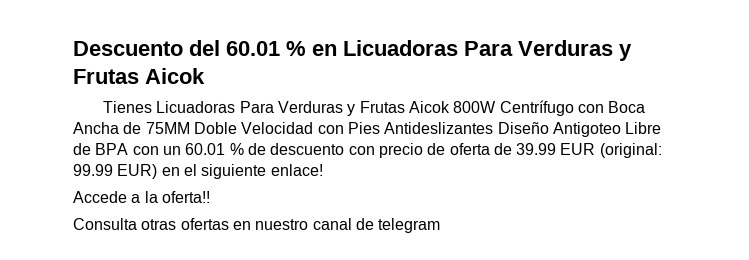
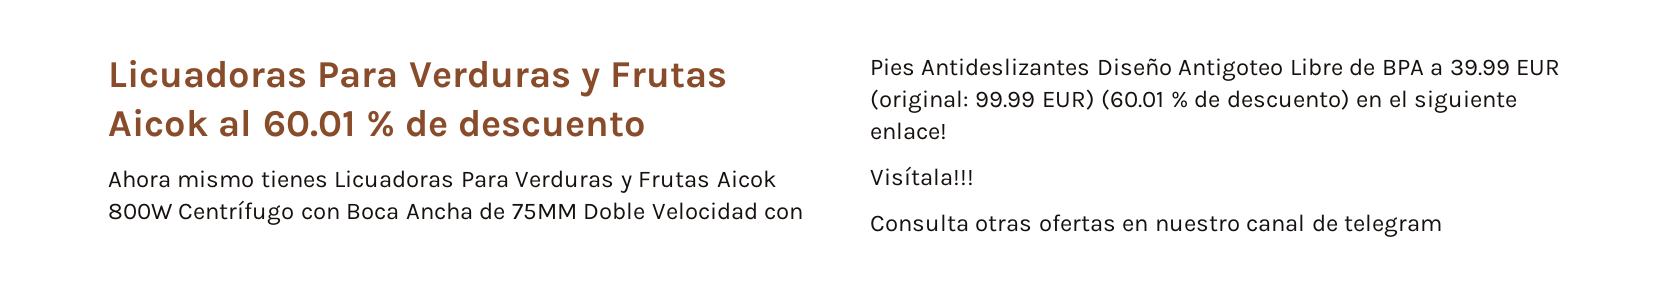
[73,40,632,61] [73,68,205,84] [102,101,152,113] Descuento del 60.01 % en Licuadoras Para Verduras y Frutas Aicok // Tienes -> [108,59,728,97] [108,108,647,137] [108,170,328,188] Licuadoras Para Verduras y Frutas Aicok al 60.01 % de descuento // Ahora mismo tienes
[132,143,512,158] con un 60.01 % de descuento con precio de oferta de -> [1430,63,1444,76] a
(158, 171) none -> [1101,89,1350,110] (60.01 % de descuento)
[73,191,210,203] Accede a la oferta!! -> [870,166,974,186] Visítala!!!

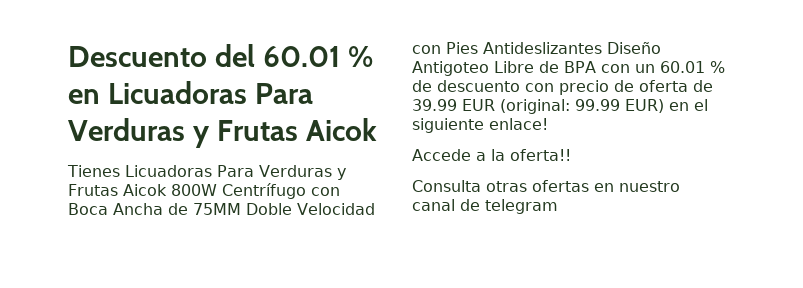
[108,59,728,97] [108,108,647,137] [108,170,328,188] Licuadoras Para Verduras y Frutas Aicok al 60.01 % de descuento // Ahora mismo tienes -> [68,44,374,67] [68,81,314,104] [68,118,378,148] [67,165,120,177] Descuento del 60.01 % en Licuadoras Para Verduras y Frutas Aicok // Tienes
[1430,63,1444,76] a -> [600,61,725,73] [412,80,713,95] con un 60.01 % de descuento con precio de oferta de
[1101,89,1350,110] (60.01 % de descuento) -> (664, 106) none
[870,166,974,186] Visítala!!! -> [412,149,571,161] Accede a la oferta!!

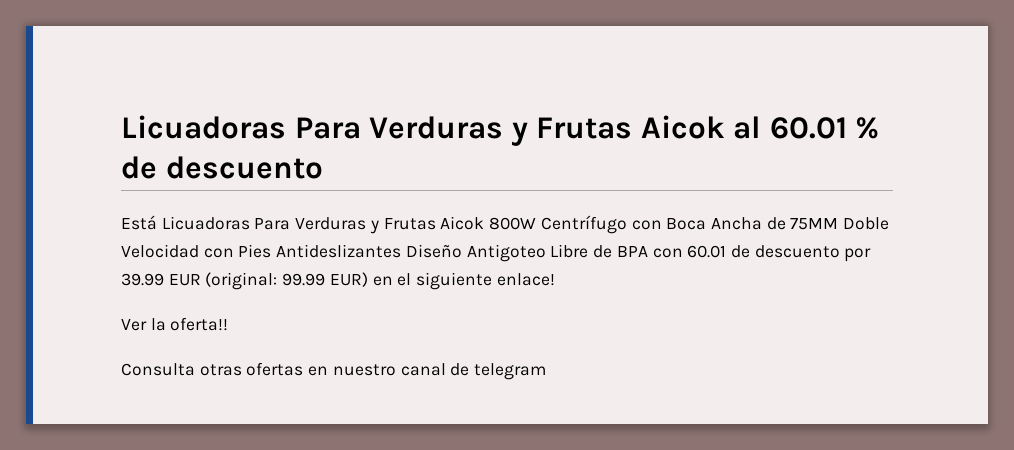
[68,44,374,67] [68,81,314,104] [68,118,378,148] [67,165,120,177] Descuento del 60.01 % en Licuadoras Para Verduras y Frutas Aicok // Tienes -> [121,115,880,146] [121,156,323,179] [121,215,157,230] Licuadoras Para Verduras y Frutas Aicok al 60.01 % de descuento // Está
[634,61,725,73] [412,80,713,95] un 60.01 % de descuento con precio de oferta de -> [687,245,872,262] 60.01 de descuento por
[412,149,486,161] Accede a -> [121,319,147,331] Ver

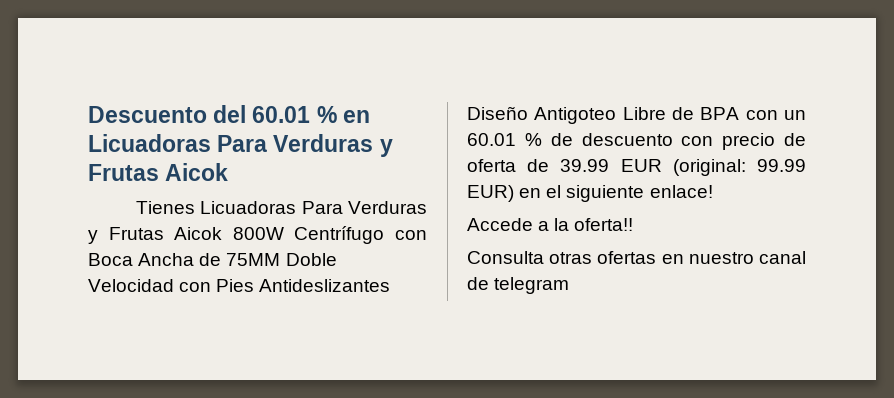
[121,115,880,146] [121,156,323,179] [121,215,157,230] Licuadoras Para Verduras y Frutas Aicok al 60.01 % de descuento // Está -> [88,105,370,123] [88,134,393,157] [88,163,229,181] [135,201,195,214] Descuento del 60.01 % en Licuadoras Para Verduras y Frutas Aicok // Tienes
[687,245,872,262] 60.01 de descuento por -> [784,110,806,120] [467,133,806,150] [467,159,550,172] un 60.01 % de descuento con precio de oferta de
[121,319,147,331] Ver -> [467,218,550,231] Accede a

